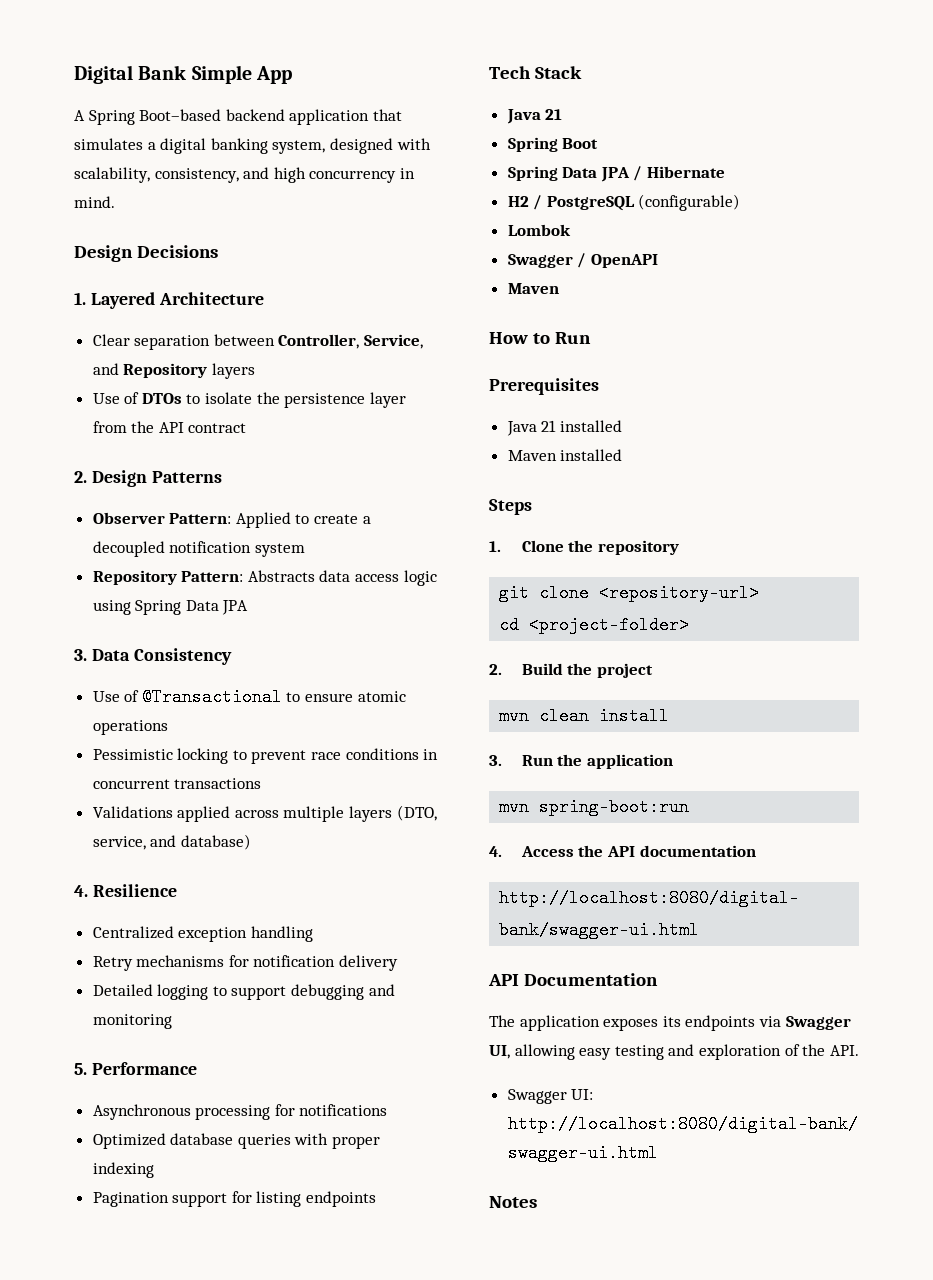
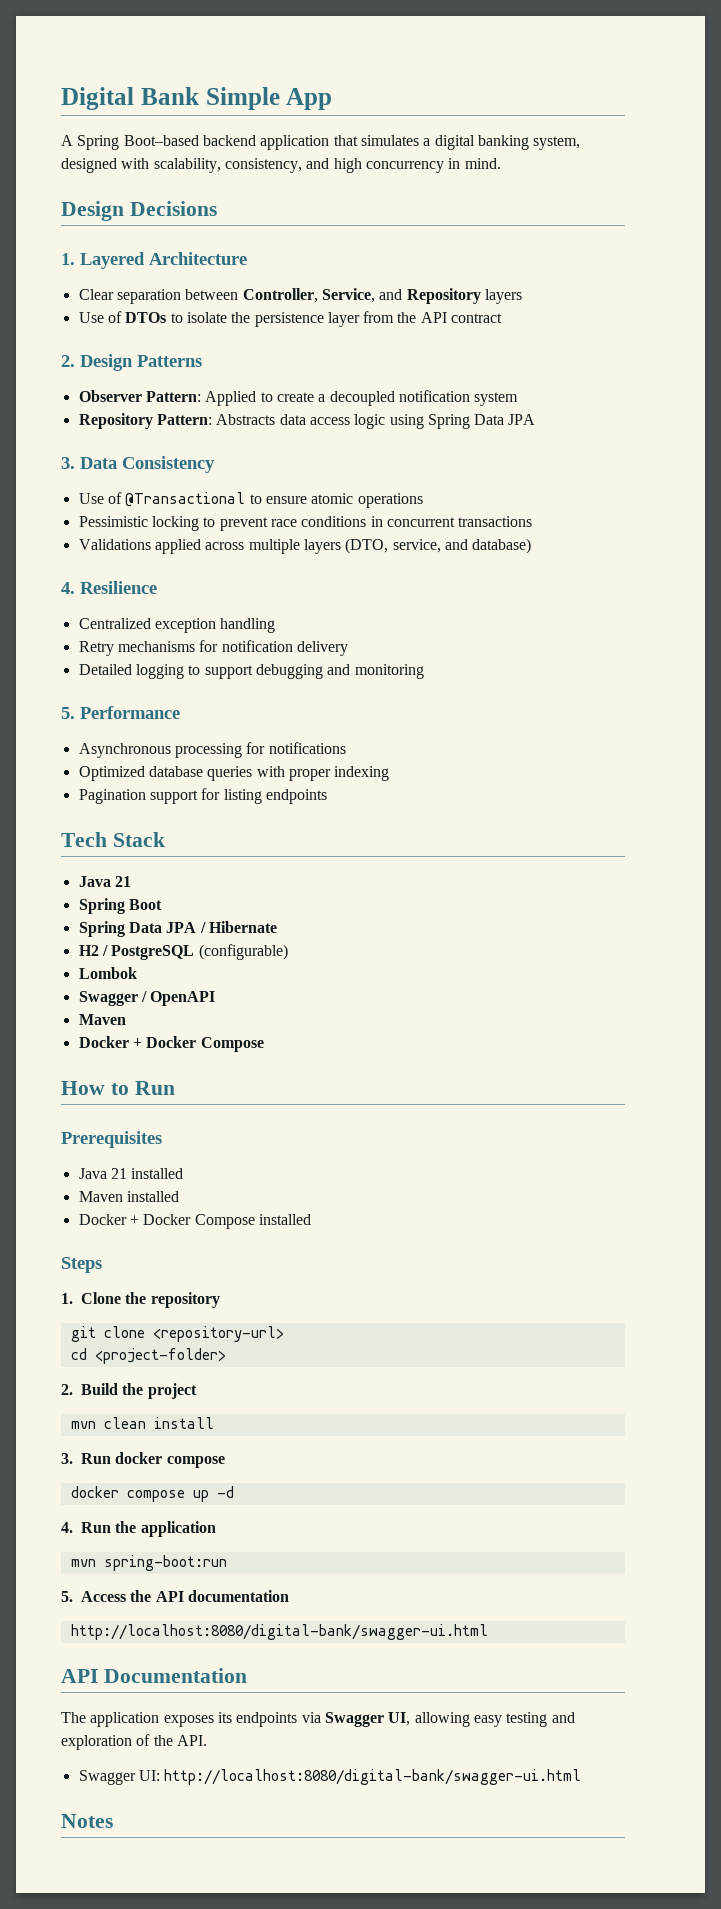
(559, 288) none -> [78,1036,264,1052] // Docker + Docker Compose
(623, 455) none -> [78,1214,311,1229] // Docker + Docker Compose installed
(553, 760) none -> [115,1452,225,1468] [70,1486,234,1502] [61,1522,111,1533] docker compose // docker compose up -d // 4. Run
[489,846,502,857] 4. -> [61,1591,73,1602] 5.

